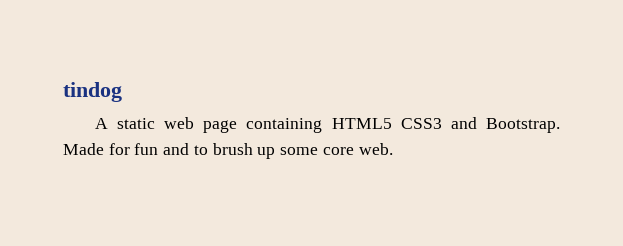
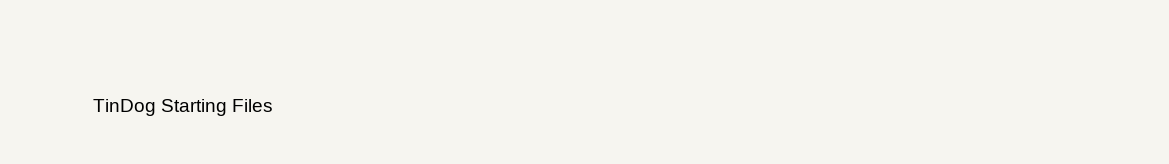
[63,82,122,102] [94,117,561,133] [63,143,393,159] tindog // A static web page containing HTML5 CSS3 and Bootstrap. Made for fun and to brush up some core web. -> [93,99,274,116] TinDog Starting Files

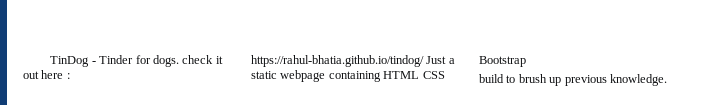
[161,99,274,116] Starting Files -> [91,55,223,67] [23,70,70,79] [251,55,455,67] [251,70,445,82] [479,56,526,67] [479,74,667,86] - Tinder for dogs. check it out here : https://rahul-bhatia.github.io/tindog/ Just a static webpage containing HTML CSS Bootstrap // build to brush up previous knowledge.

